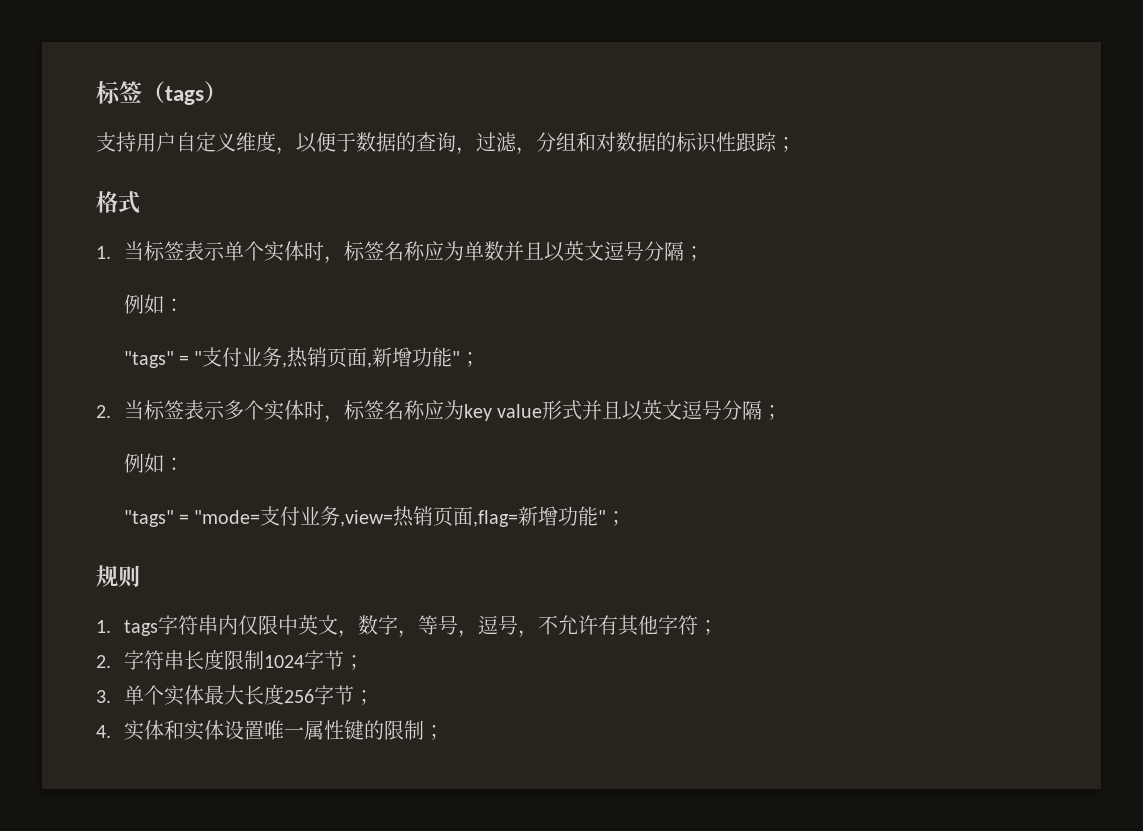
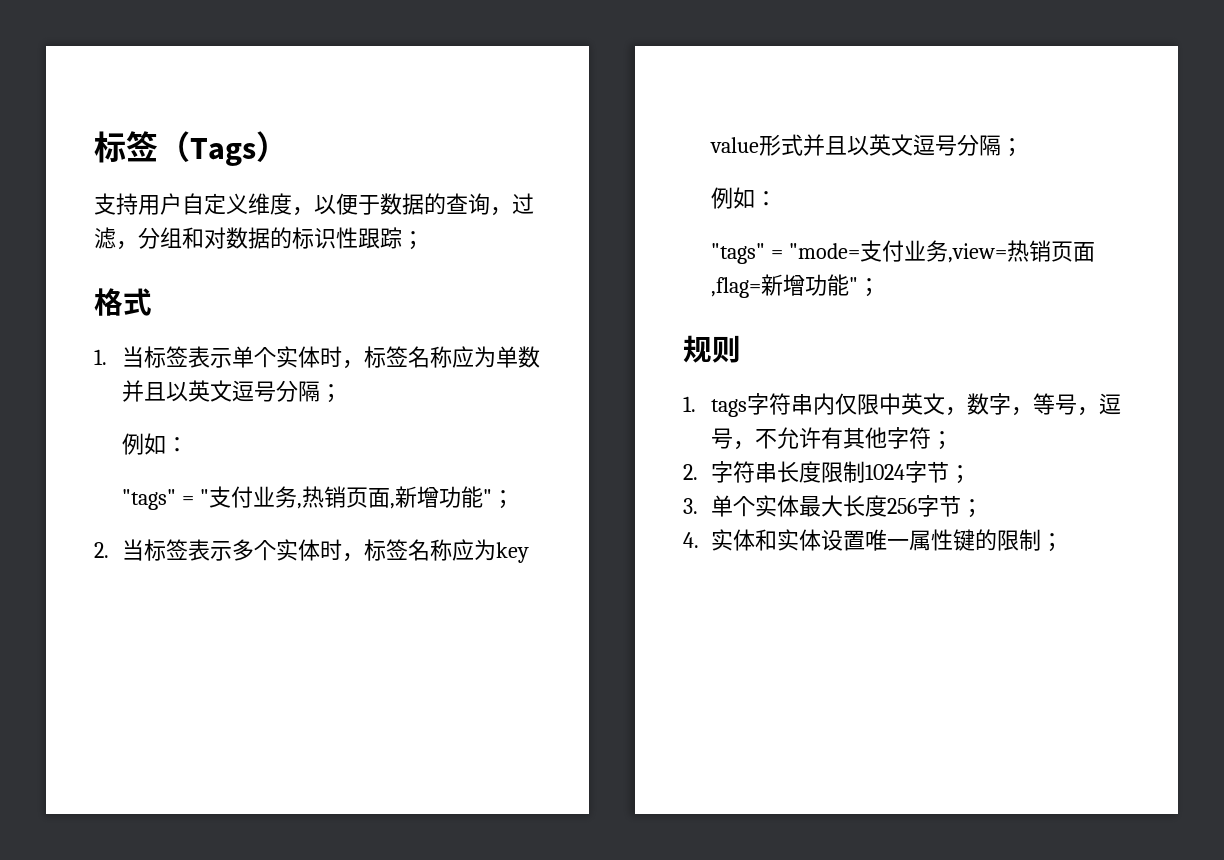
[165,86,204,105] tags -> [190,138,256,166] Tags

